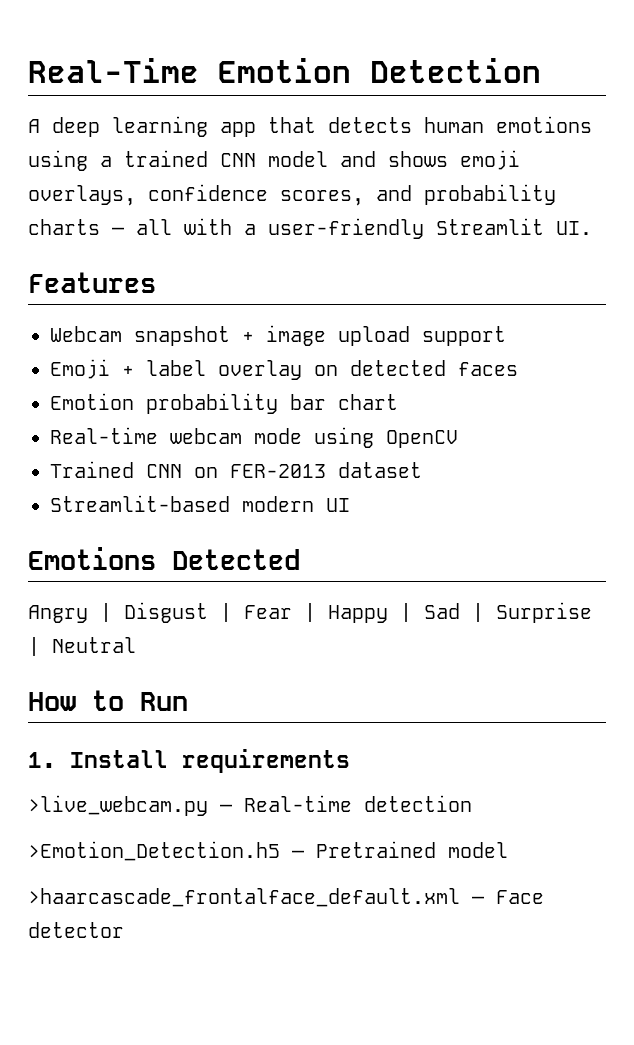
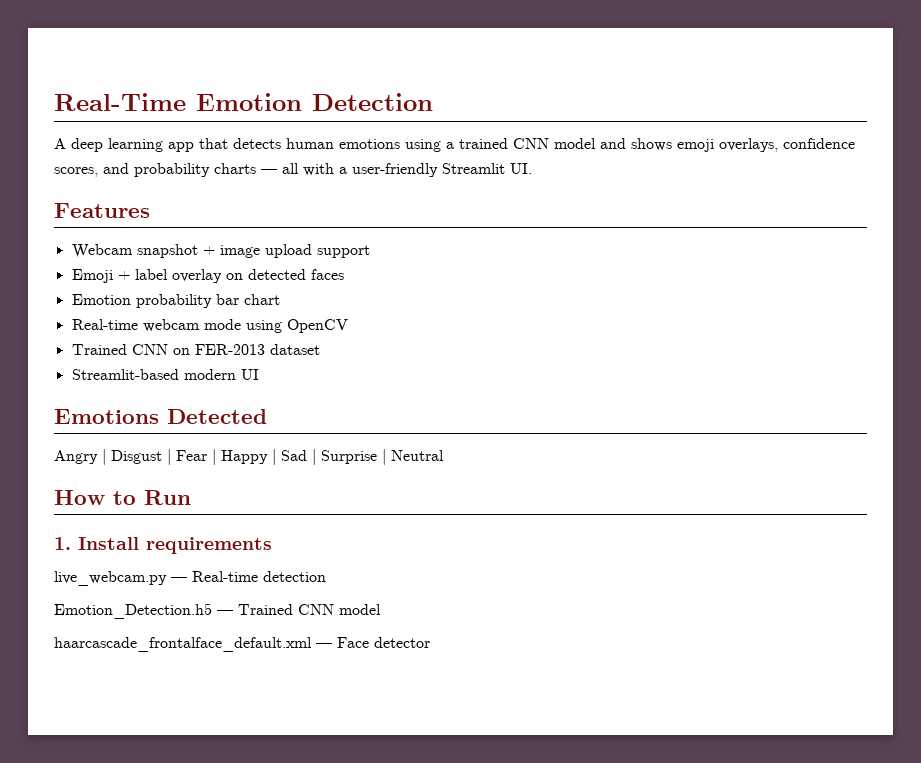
[28,795,208,816] >live_webcam.py -> [54,571,167,586] live_webcam.py
[28,841,436,861] >Emotion_Detection.h5 — Pretrained -> [54,603,334,619] Emotion_Detection.h5 — Trained CNN
[28,888,460,907] >haarcascade_frontalface_default.xml -> [54,637,312,652] haarcascade_frontalface_default.xml

